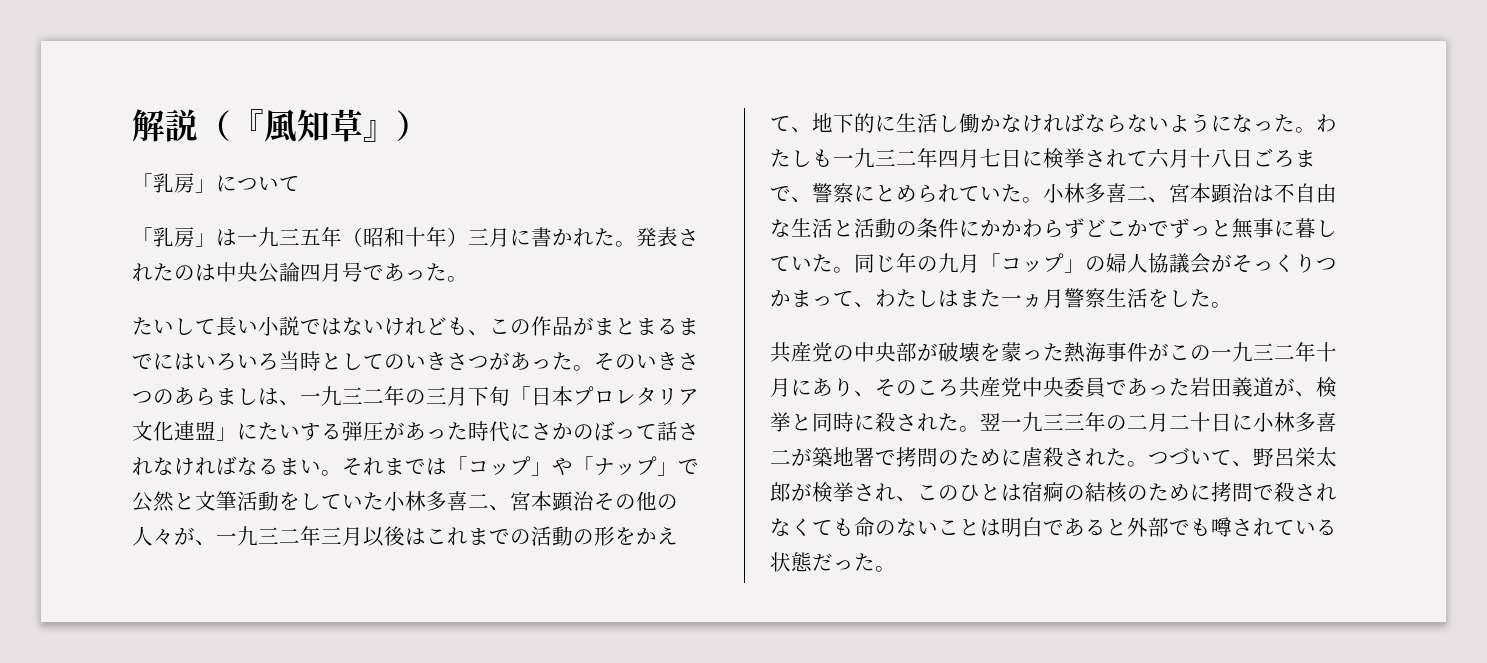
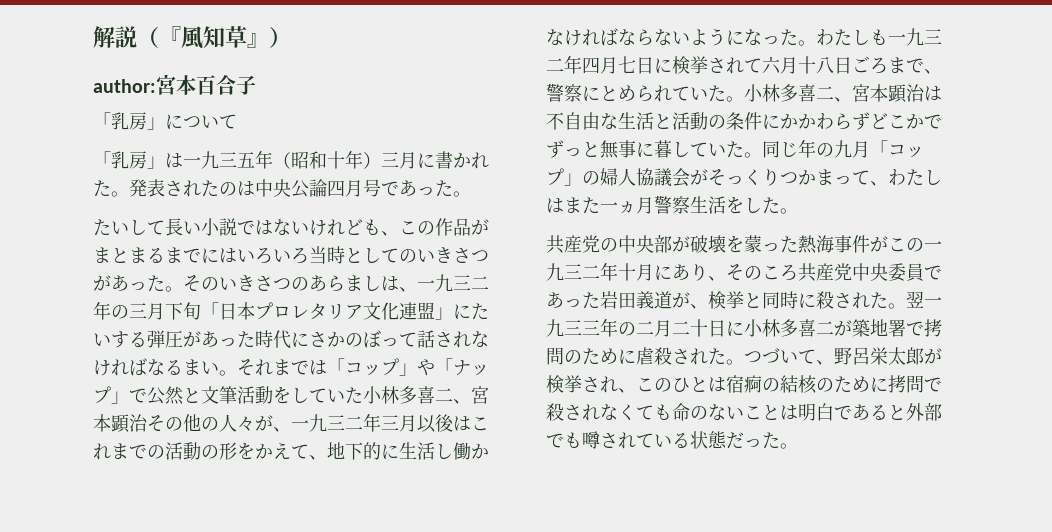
(429, 125) none -> [93,74,256,95] // author:宮本百合子

